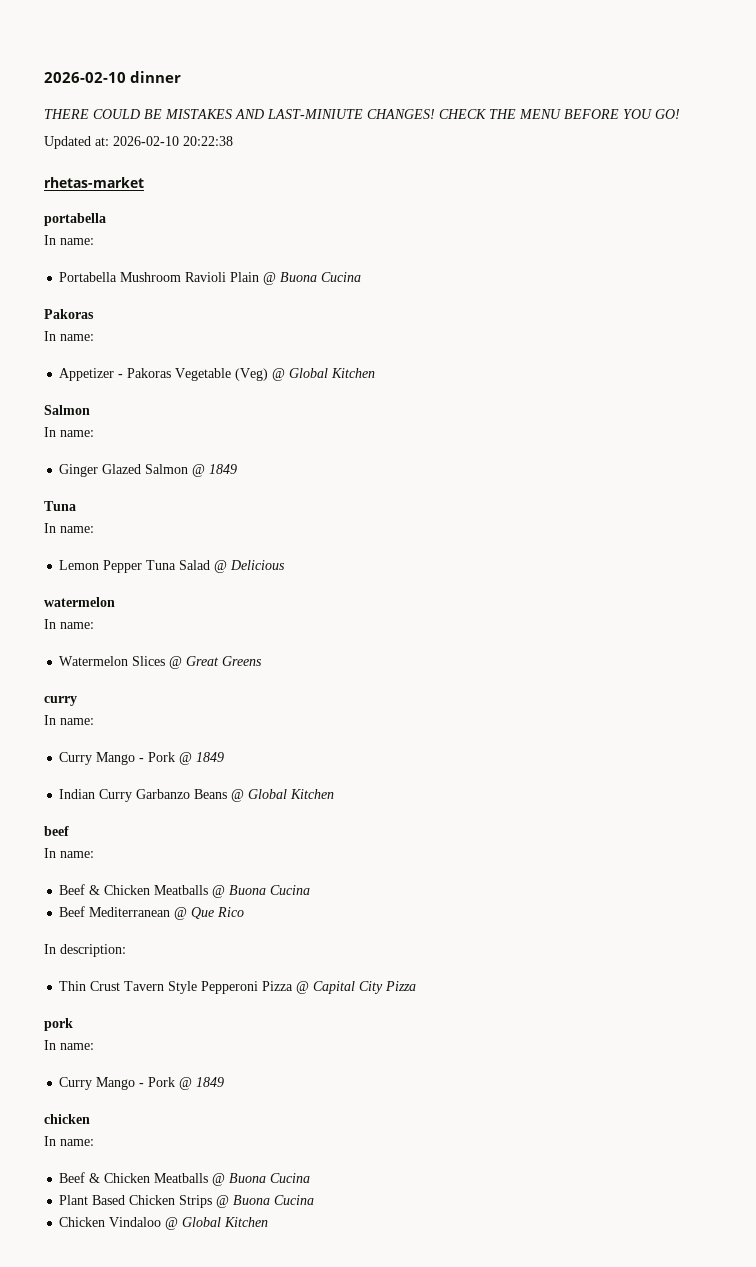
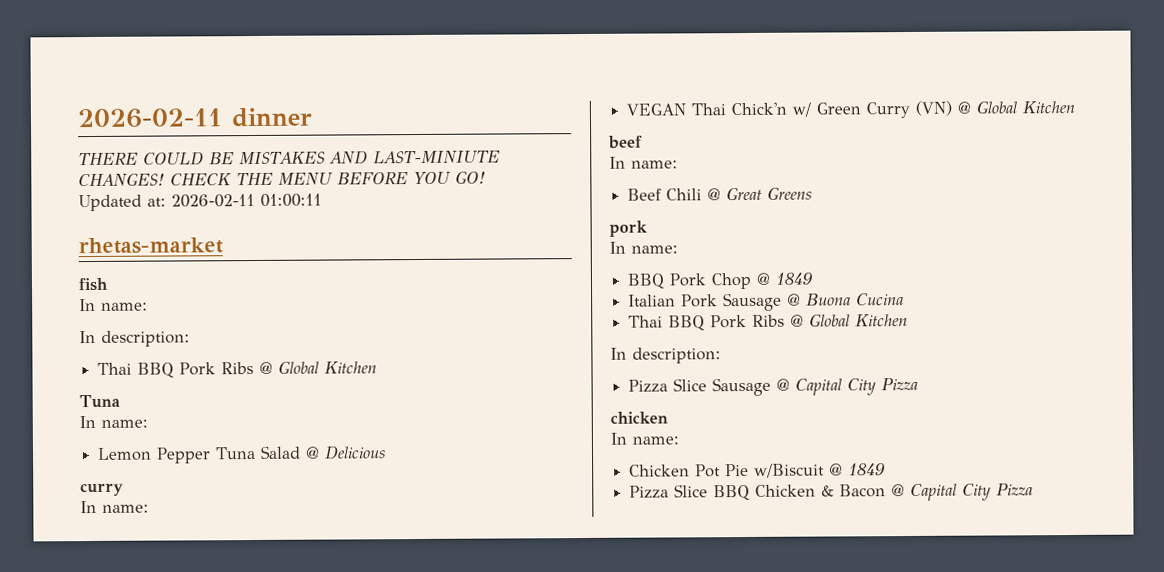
[44,72,126,83] 2026-02-10 -> [77,108,223,129] 2026-02-11
[113,136,233,146] 2026-02-10 20:22:38 -> [171,193,322,208] 2026-02-11 01:00:11
[44,213,106,226] [44,235,94,245] [59,272,362,285] [44,309,94,319] [44,331,94,341] [59,368,376,381] [44,405,90,415] [44,427,94,437] [59,464,238,477] portabella // In name: // Portabella Mushroom Ravioli Plain @ Buona Cucina // Pakoras // In name: // Appetizer - Pakoras Vegetable (Veg) @ Global Kitchen // Salmon // In name: // Ginger Glazed Salmon @ 1849 -> [78,277,109,292] [79,298,148,312] [79,330,190,347] [97,360,378,378] fish // In name: // In description: // Thai BBQ Pork Ribs @ Global Kitchen
[44,597,115,607] [44,619,94,629] [59,656,263,669] [44,696,77,706] [44,715,94,725] [59,752,225,765] [59,789,228,802] watermelon // In name: // Watermelon Slices @ Great Greens // curry // In name: // Curry Mango - Pork @ 1849 // Indian Curry Garbanzo Beans -> [80,482,124,497] [80,500,149,514] [626,100,953,119] curry // In name: // VEGAN Thai Chick'n w/ Green Curry (VN)
[89,885,311,898] [59,906,245,920] [44,944,126,957] [59,981,417,994] [44,1018,73,1031] [44,1040,94,1050] [59,1077,225,1090] [44,1114,90,1124] [44,1136,94,1146] [59,1172,311,1186] [59,1195,315,1208] [59,1217,269,1230] & Chicken Meatballs @ Buona Cucina // Beef Mediterranean @ Que Rico // In description: // Thin Crust Tavern Style Pepperoni Pizza @ Capital City Pizza // pork // In name: // Curry Mango - Pork @ 1849 // chicken // In name: // Beef & Chicken Meatballs @ Buona Cucina // Plant Based Chicken Strips @ Buona Cucina // Chicken Vindaloo @ Global Kitchen -> [666,186,813,201] [609,220,648,237] [609,241,678,254] [627,272,813,290] [628,292,905,312] [628,313,909,331] [610,347,721,364] [628,377,919,397] [610,411,668,424] [610,432,679,445] [629,463,886,478] [629,483,1034,501] Chili @ Great Greens // pork // In name: // BBQ Pork Chop @ 1849 // Italian Pork Sausage @ Buona Cucina // Thai BBQ Pork Ribs @ Global Kitchen // In description: // Pizza Slice Sausage @ Capital City Pizza // chicken // In name: // Chicken Pot Pie w/Biscuit @ 1849 // Pizza Slice BBQ Chicken & Bacon @ Capital City Pizza

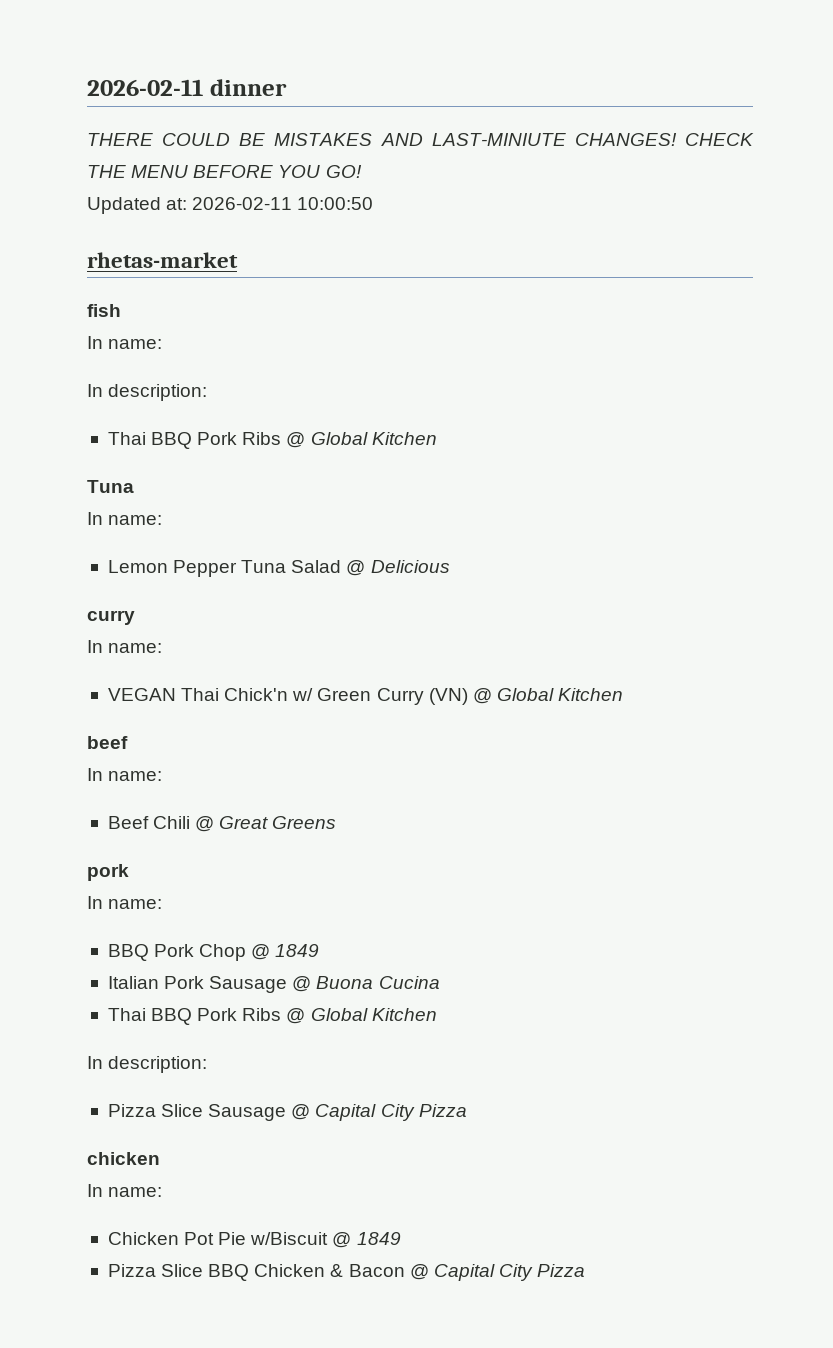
[260,193,322,207] 01:00:11 -> [297,197,374,210] 10:00:50

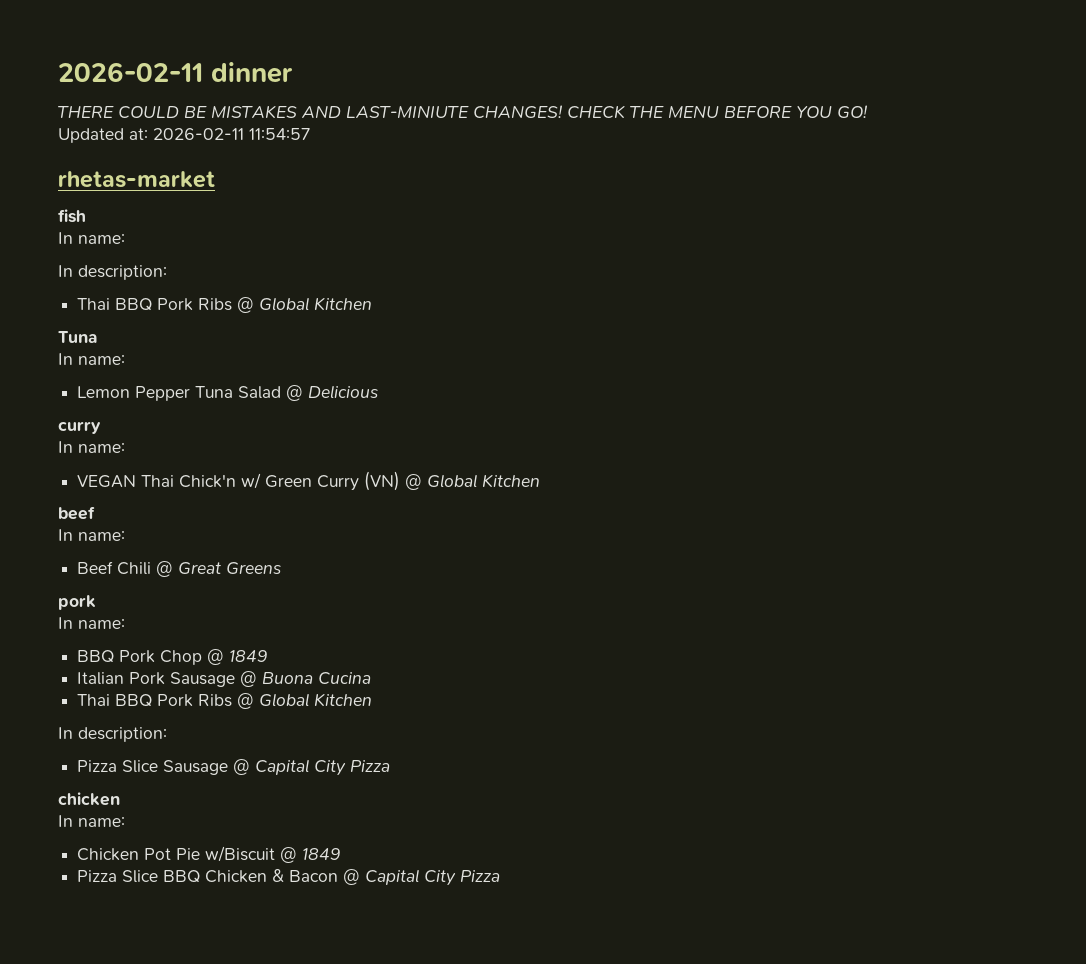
[297,197,374,210] 10:00:50 -> [249,128,310,140] 11:54:57

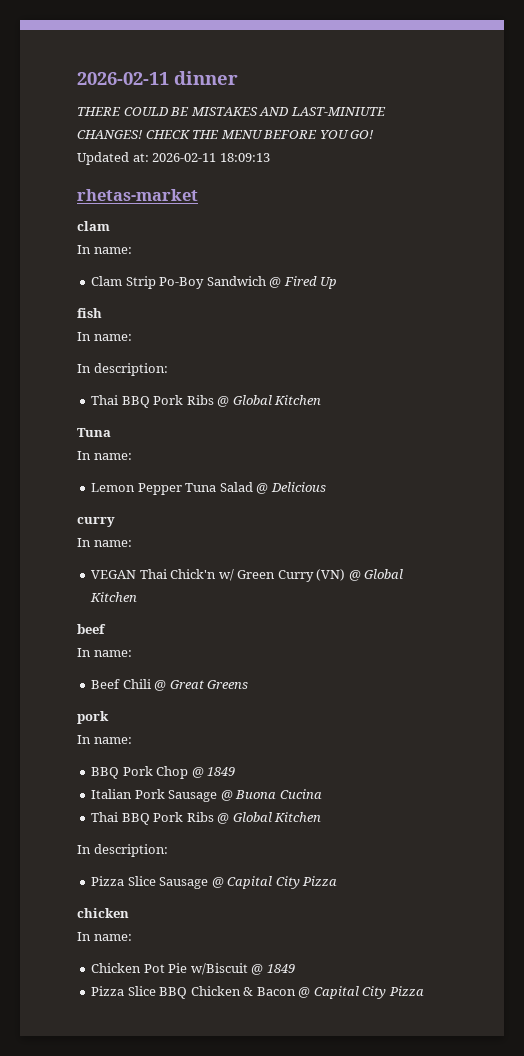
[249,128,310,140] 11:54:57 -> [219,153,270,162] 18:09:13
(215, 179) none -> [77,221,110,231] [77,245,132,254] [91,276,338,289] // clam // In name: // Clam Strip Po-Boy Sandwich @ Fired Up

